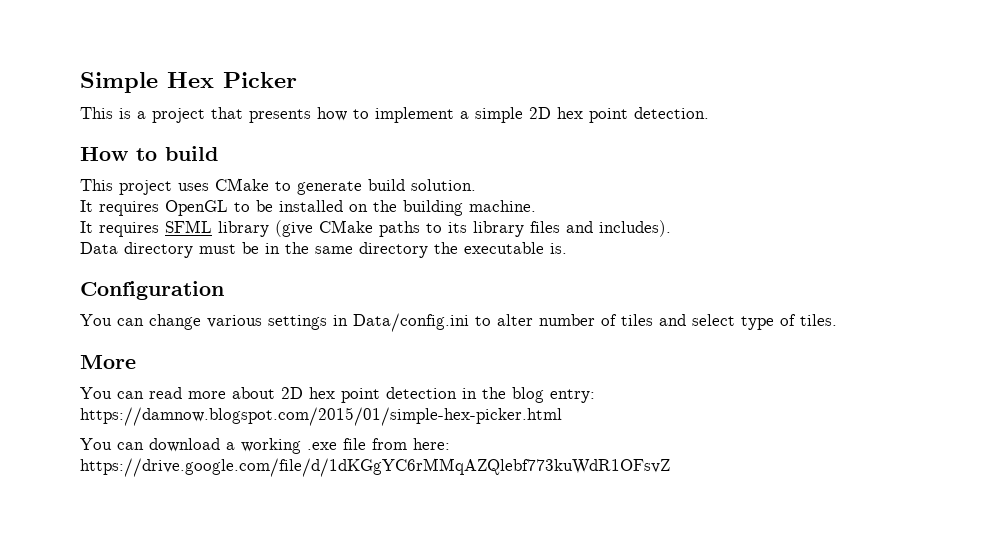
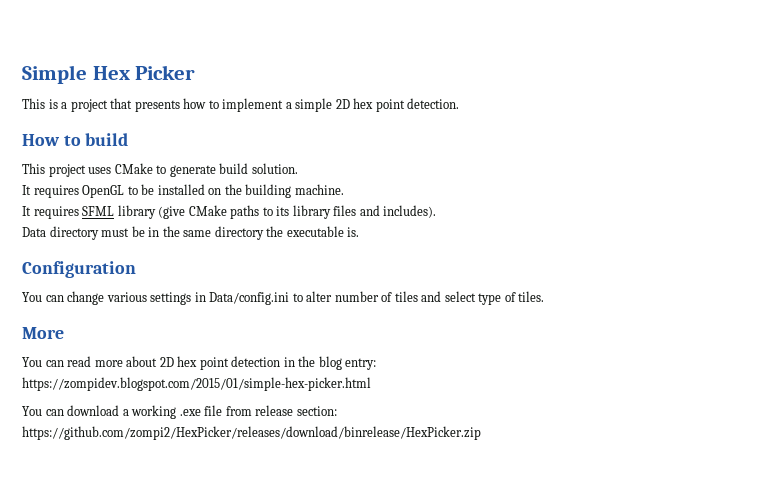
[80,407,562,426] https://damnow.blogspot.com/2015/01/simple-hex-picker.html -> [22,377,371,391] https://zompidev.blogspot.com/2015/01/simple-hex-picker.html
[413,438,450,450] [80,458,670,477] here: https://drive.google.com/file/d/1dKGgYC6rMMqAZQlebf773kuWdR1OFsvZ -> [255,405,337,416] [22,426,481,440] release section: https://github.com/zompi2/HexPicker/releases/download/binrelease/HexPicker.zip

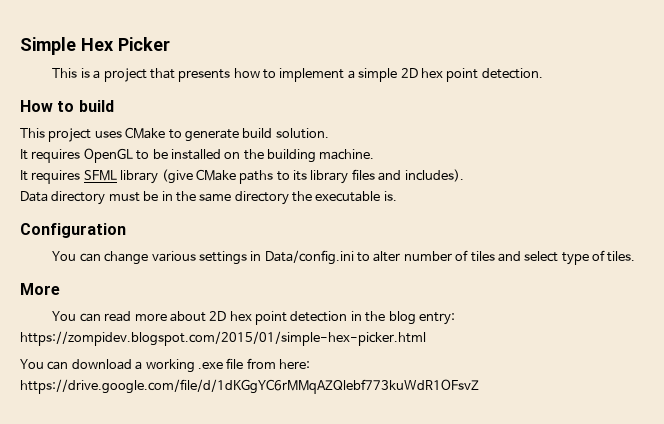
[255,405,337,416] [22,426,481,440] release section: https://github.com/zompi2/HexPicker/releases/download/binrelease/HexPicker.zip -> [279,359,310,369] [20,379,479,394] here: https://drive.google.com/file/d/1dKGgYC6rMMqAZQlebf773kuWdR1OFsvZ

